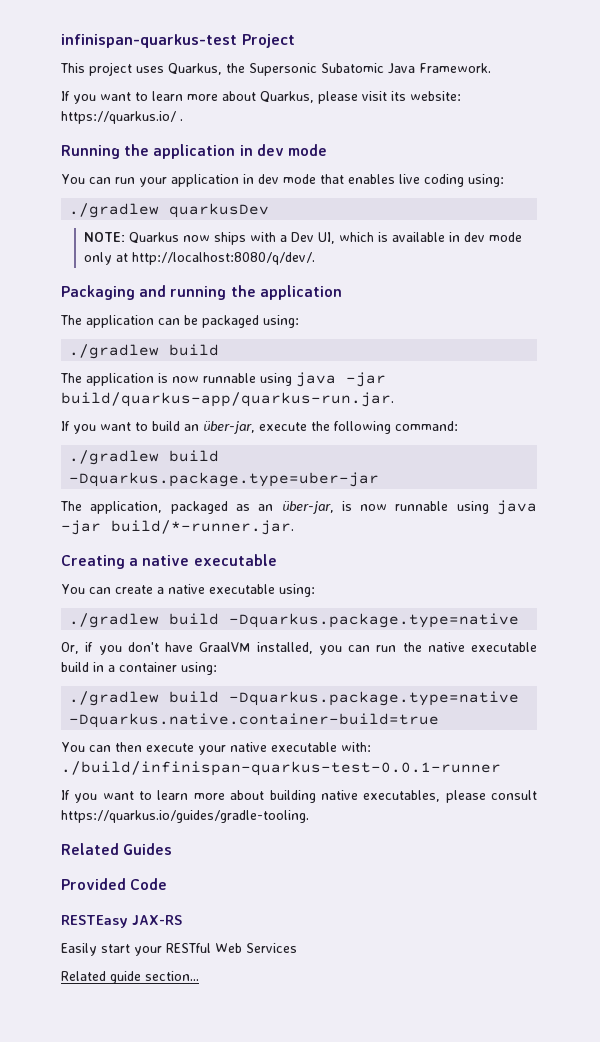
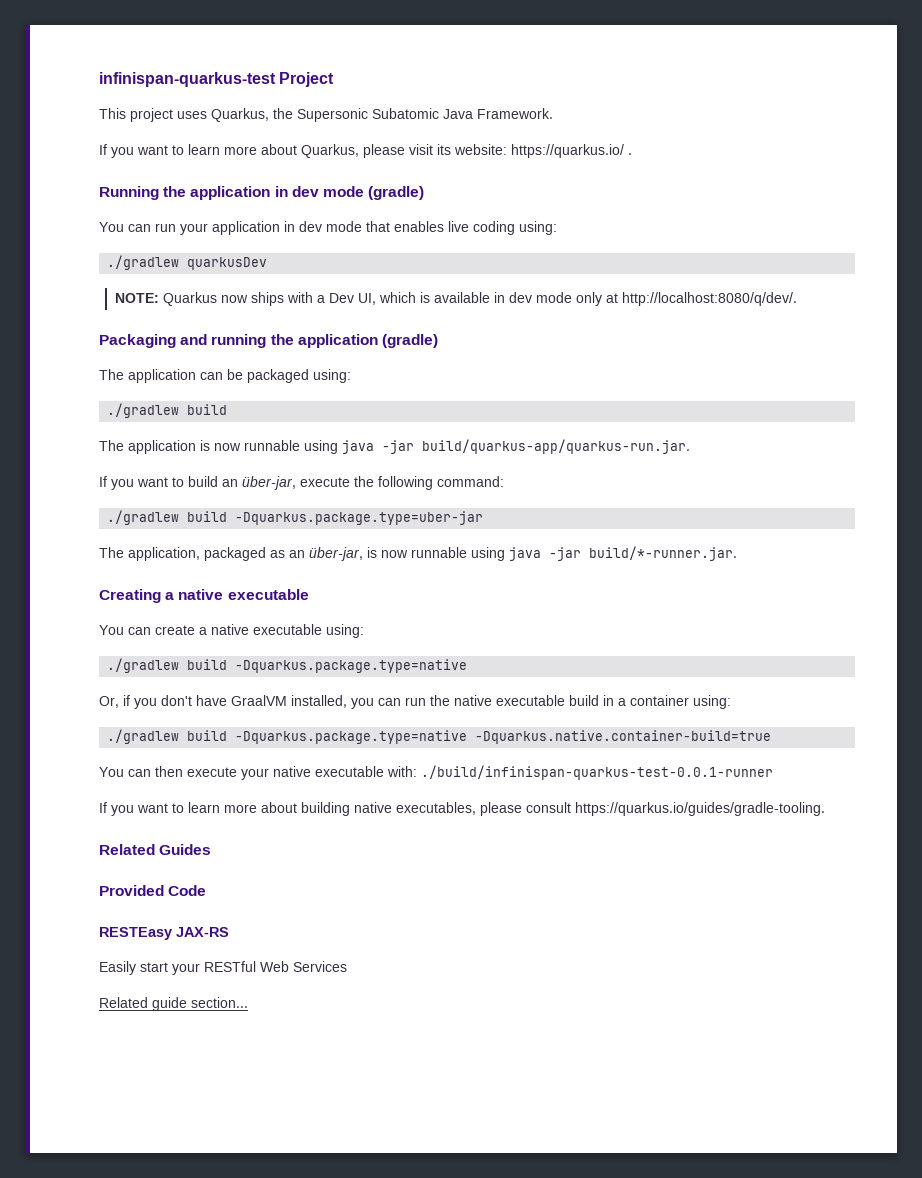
(327, 150) none -> [368,186,425,200] (gradle)
(342, 292) none -> [381,334,438,348] (gradle)

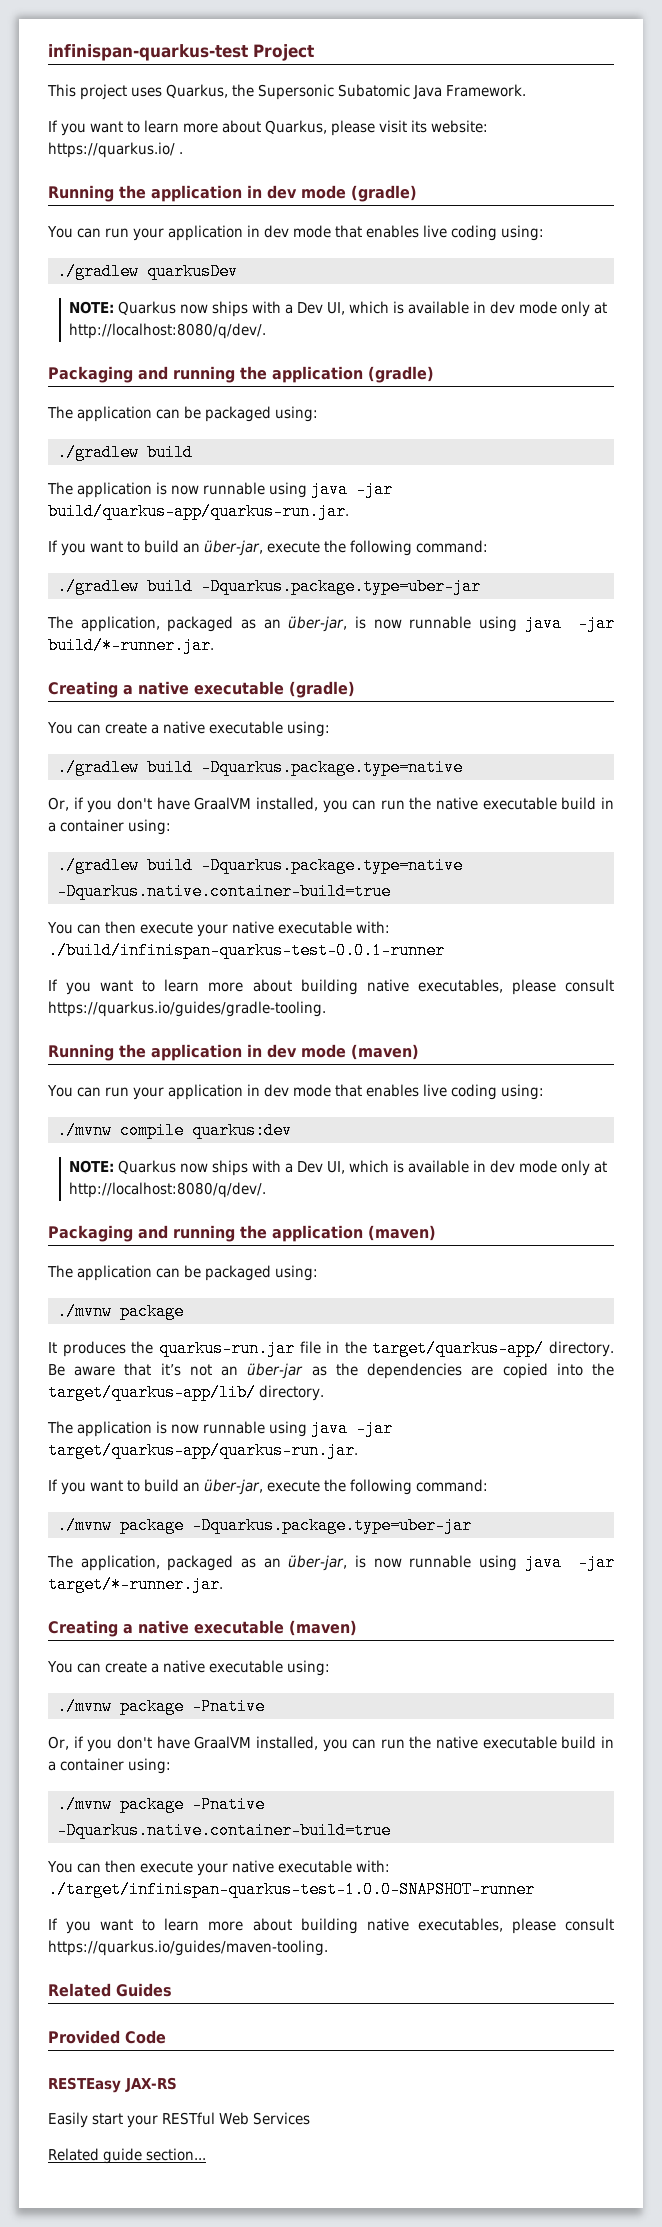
(309, 594) none -> [289,681,355,698] (gradle)
(825, 809) none -> [48,1044,419,1061] [47,1084,544,1100] [56,1122,292,1139] [68,1160,607,1176] [68,1182,266,1198] [48,1225,436,1242] [47,1265,318,1281] [56,1303,184,1320] [48,1340,615,1357] [48,1363,614,1379] [48,1384,324,1401] [47,1420,393,1437] [48,1442,358,1459] [48,1479,488,1495] [56,1517,472,1534] [47,1554,616,1571] [48,1576,223,1593] [48,1620,357,1637] [47,1660,330,1676] [56,1698,265,1715] [48,1736,615,1752] [48,1758,171,1774] [56,1796,265,1813] [56,1822,391,1839] [47,1860,390,1876] [48,1881,535,1898] [48,1918,614,1934] [48,1940,328,1956] // Running the application in dev mode (maven) // You can run your application in dev mode that enables live coding using: // ./mvnw compile quarkus:dev // NOTE: Quarkus now ships with a Dev UI, which is available in dev mode only at http://localhost:8080/q/dev/. // Packaging and running the application (maven) // The application can be packaged using: // ./mvnw package // It produces the quarkus-run.jar file in the target/quarkus-app/ directory. Be aware that it’s not an über-jar as the dependencies are copied into the target/quarkus-app/lib/ directory. // The application is now runnable using java -jar target/quarkus-app/quarkus-run.jar. // If you want to build an über-jar, execute the following command: // ./mvnw package -Dquarkus.package.type=uber-jar // The application, packaged as an über-jar, is now runnable using java -jar target/*-runner.jar. // Creating a native executable (maven) // You can create a native executable using: // ./mvnw package -Pnative // Or, if you don't have GraalVM installed, you can run the native executable build in a container using: // ./mvnw package -Pnative -Dquarkus.native.container-build=true // You can then execute your native executable with: ./target/infinispan-quarkus-test-1.0.0-SNAPSHOT-runner // If you want to learn more about building native executables, please consult https://quarkus.io/guides/maven-tooling.

